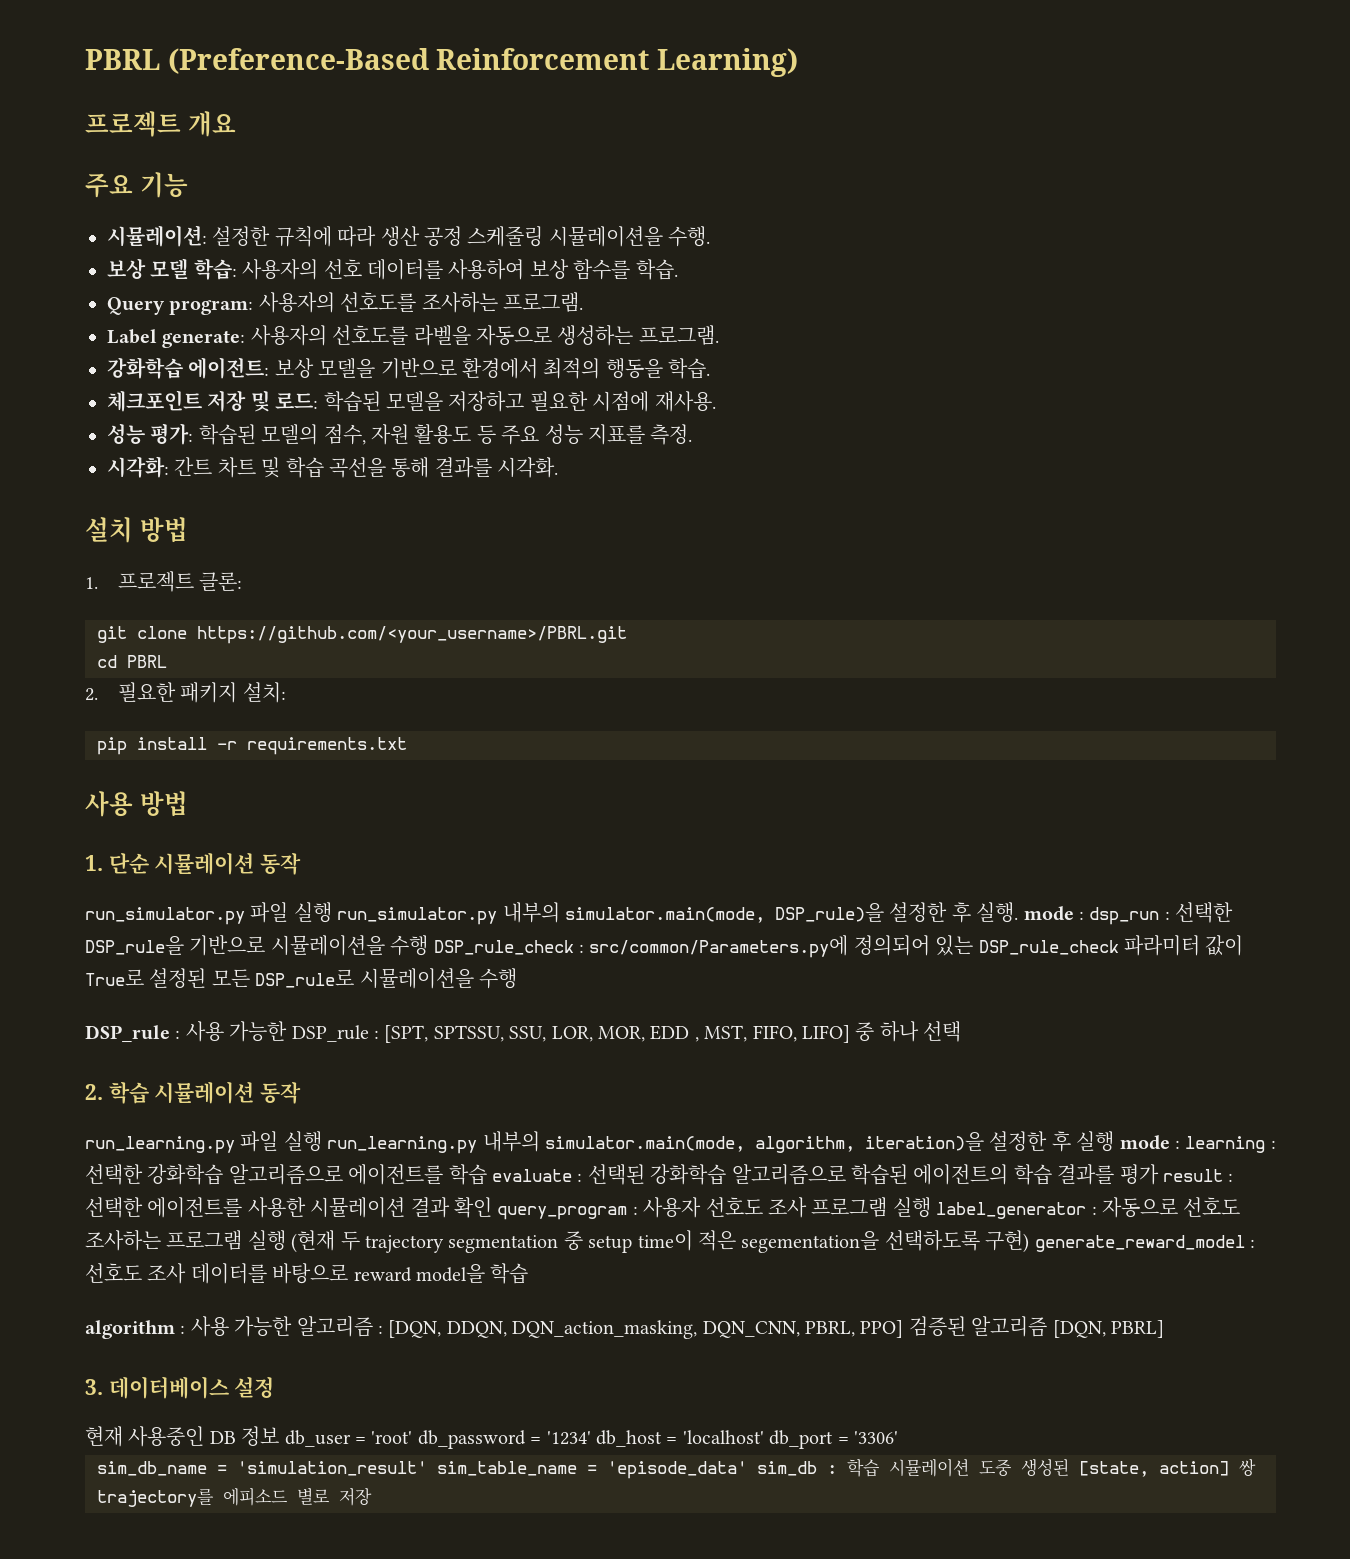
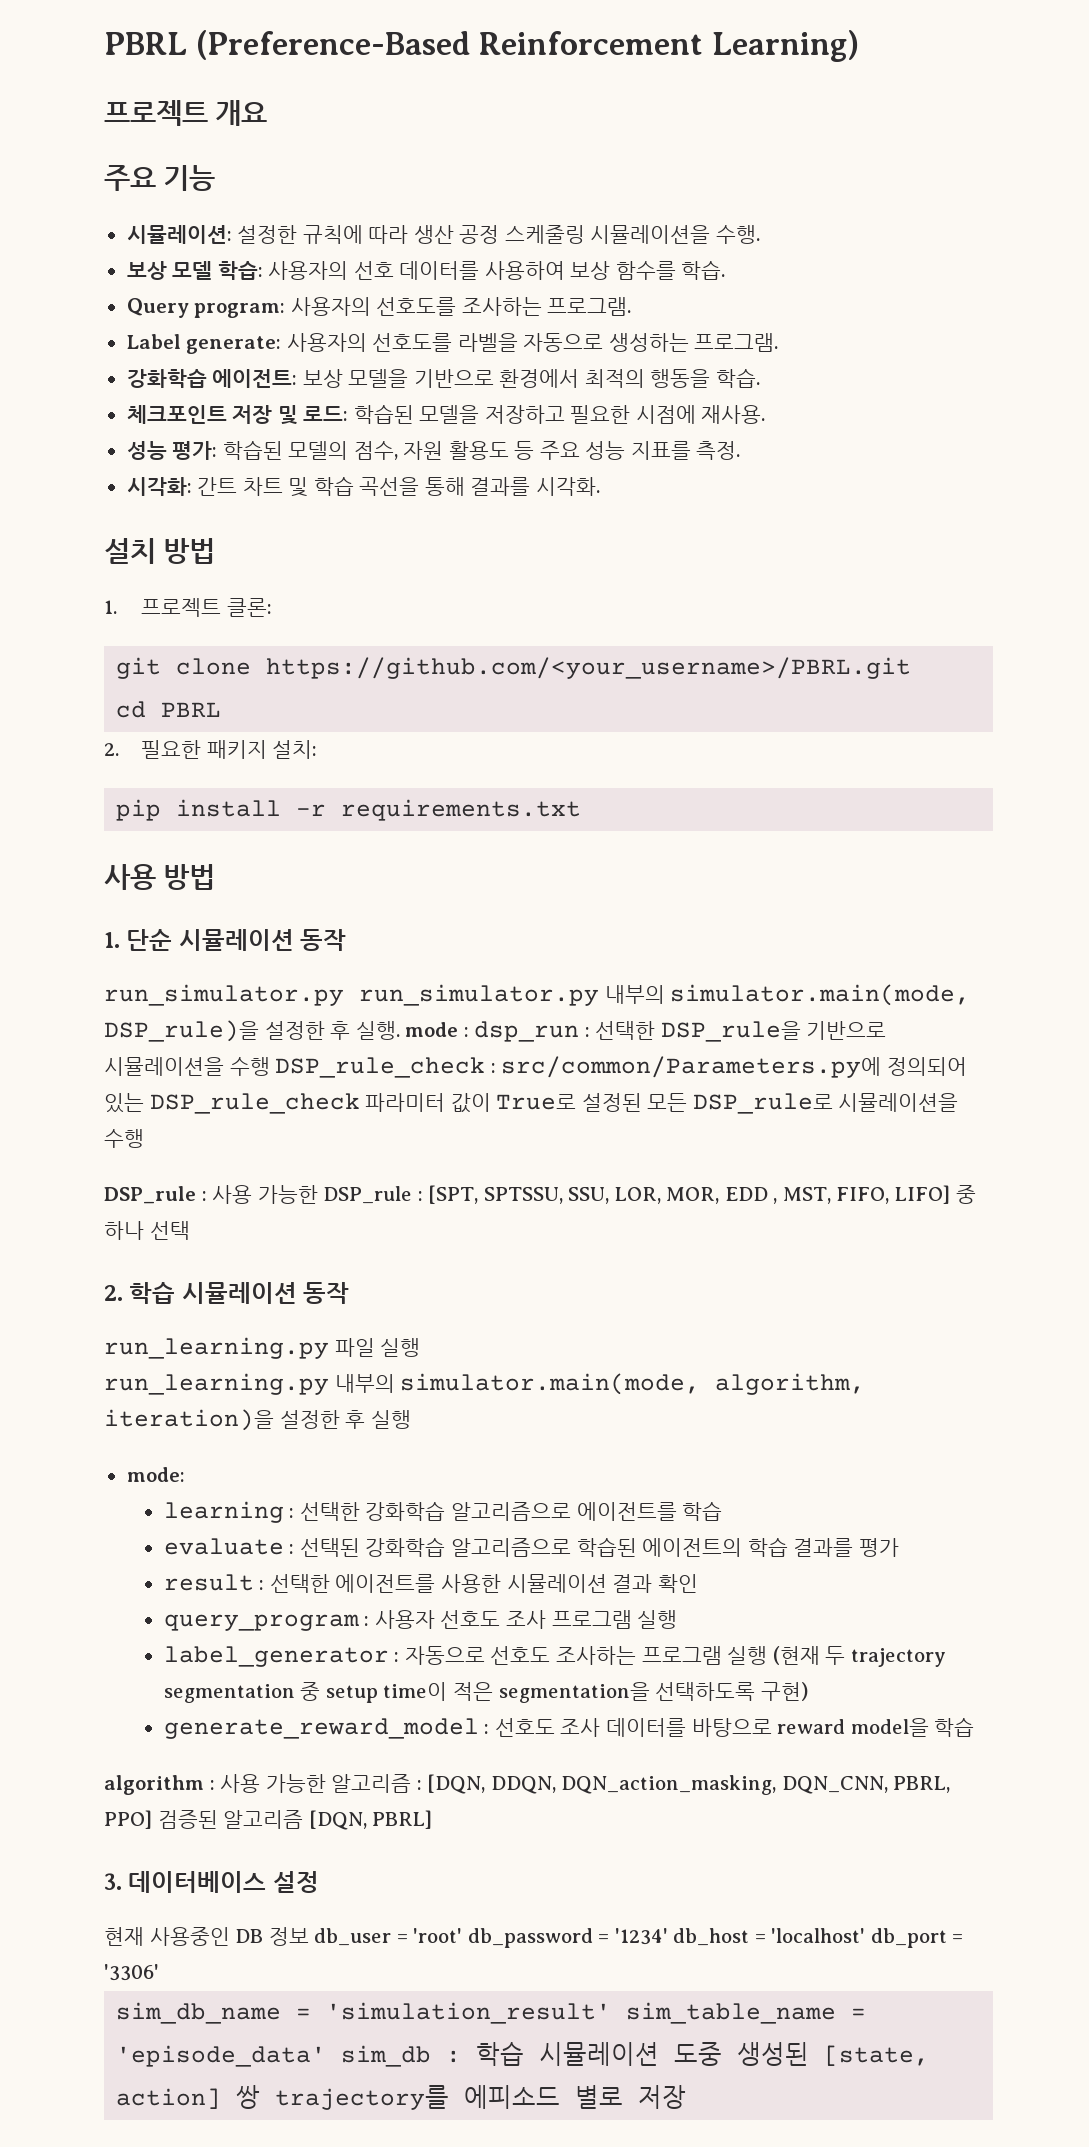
[250,902,332,923] 파일 실행 -> (344, 995) none
(322, 1141) none -> (421, 1347) //
[1119,1135,1180,1150] mode : -> [126,1467,185,1482] // mode: //
(487, 1174) none -> (723, 1511) //
(1159, 1174) none -> (899, 1547) //
(492, 1207) none -> (698, 1583) //
(931, 1207) none -> (678, 1619) //
[741,1231,880,1253] segementation을 -> [498,1682,650,1703] segmentation을
(1030, 1241) none -> (808, 1691) //

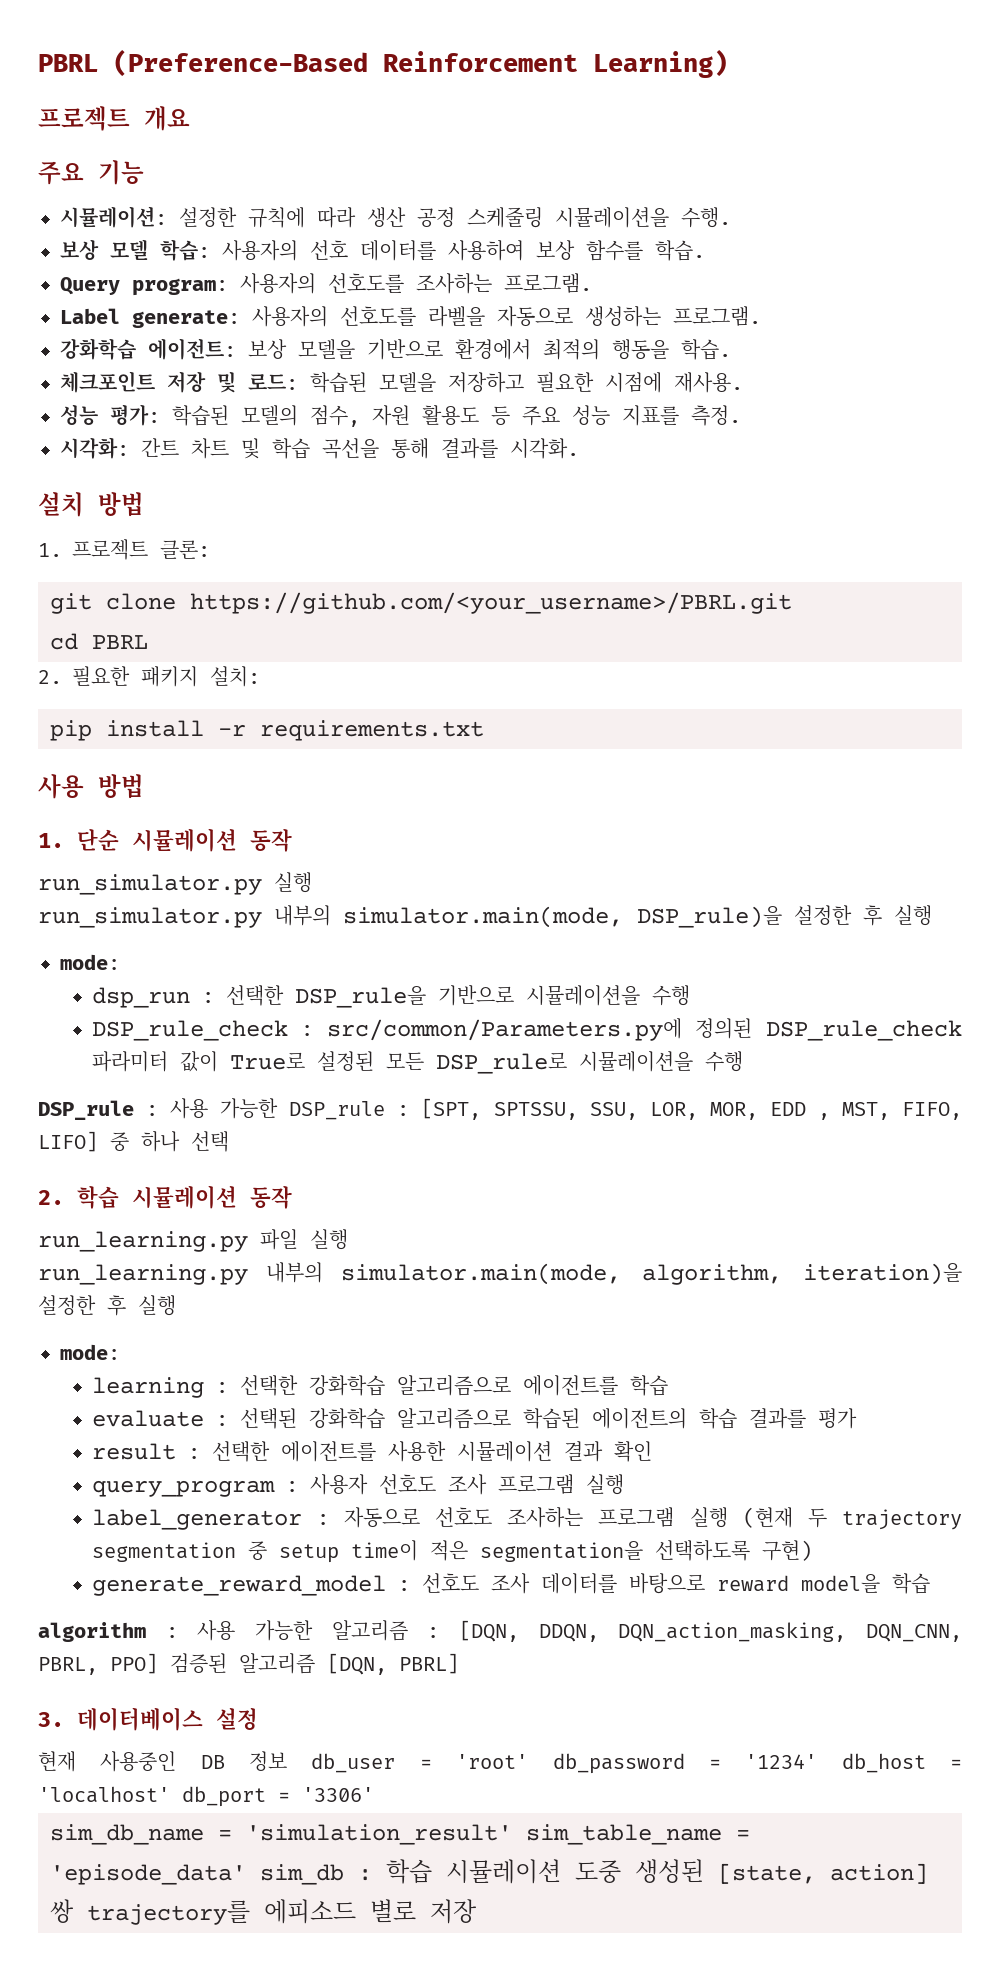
(344, 995) none -> [274,872,312,893] 실행 //
[355,1021,469,1040] 실행. mode : -> [894,905,932,926] [60,954,120,970] 실행 // mode: //
(270, 1066) none -> (690, 995) //
[886,1057,967,1076] [104,1093,144,1113] 정의되어 있는 -> [695,1018,753,1039] 정의된

